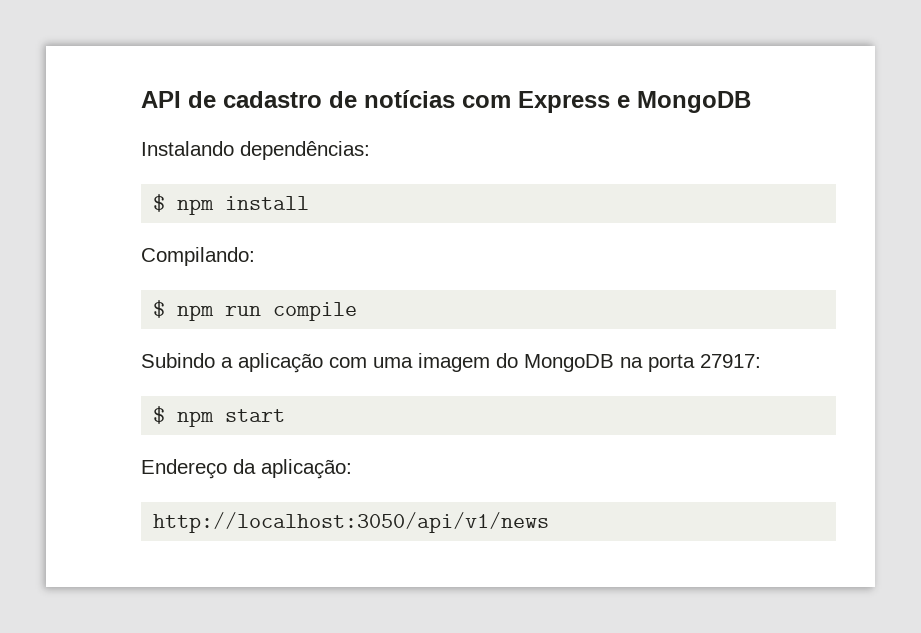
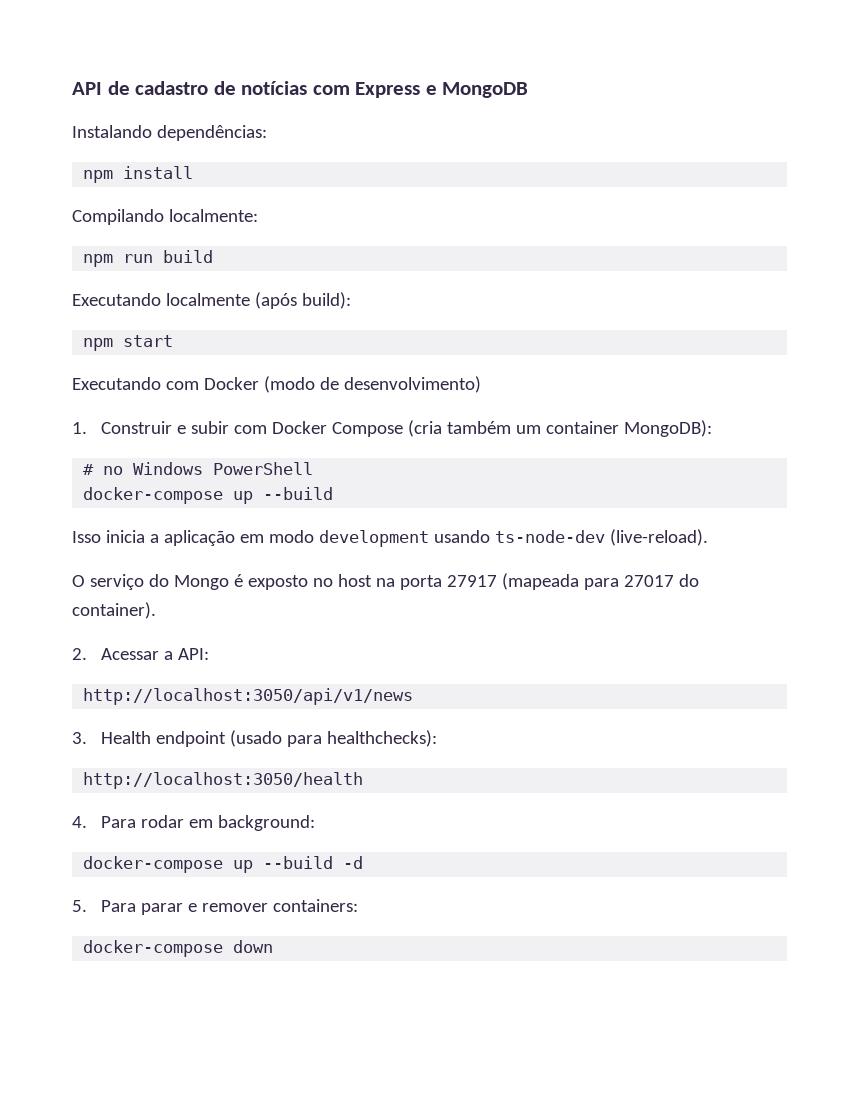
[153,194,166,212] $ -> (267, 133) none
[141,247,255,266] [153,300,358,321] [141,353,761,373] [153,406,286,427] [141,459,352,479] [153,512,550,533] Compilando: // $ npm run compile // Subindo a aplicação com uma imagem do MongoDB na porta 27917: // $ npm start // Endereço da aplicação: // http://localhost:3050/api/v1/news -> [72,209,258,225] [83,250,214,267] [72,292,351,309] [83,335,174,351] [72,376,481,393] [72,420,712,437] [83,462,314,475] [83,487,334,504] [72,529,708,547] [72,573,699,590] [72,602,156,619] [72,648,209,660] [83,688,414,705] [72,730,437,747] [83,772,364,789] [72,815,315,831] [83,856,364,873] [72,899,358,915] [83,940,274,957] Compilando localmente: // npm run build // Executando localmente (após build): // npm start // Executando com Docker (modo de desenvolvimento) // 1. Construir e subir com Docker Compose (cria também um container MongoDB): // # no Windows PowerShell // docker-compose up --build // Isso inicia a aplicação em modo development usando ts-node-dev (live-reload). // O serviço do Mongo é exposto no host na porta 27917 (mapeada para 27017 do container). // 2. Acessar a API: // http://localhost:3050/api/v1/news // 3. Health endpoint (usado para healthchecks): // http://localhost:3050/health // 4. Para rodar em background: // docker-compose up --build -d // 5. Para parar e remover containers: // docker-compose down

